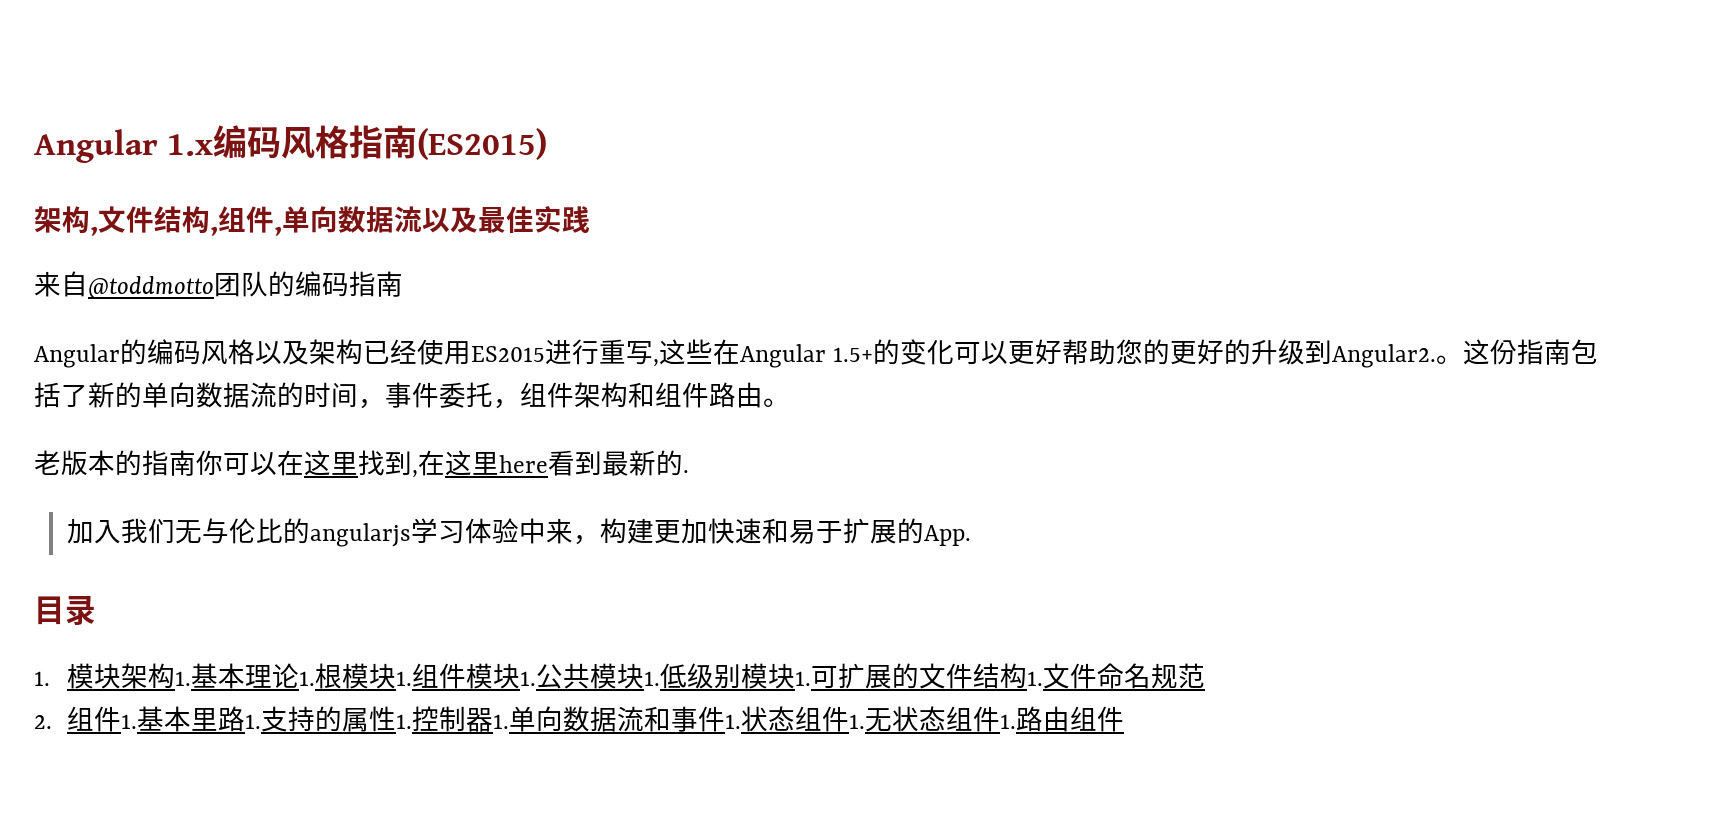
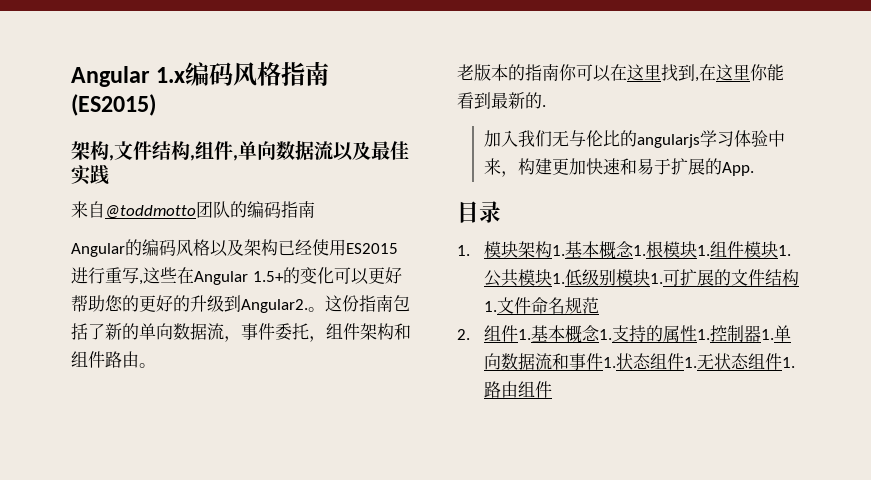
[277,382,358,408] 的时间 -> (224, 331) none
[499,455,548,473] here -> [750,64,784,81] 你能
[245,663,300,688] 理论 -> [598,241,634,259] 概念
[191,706,246,732] 里路 -> [564,325,600,343] 概念

